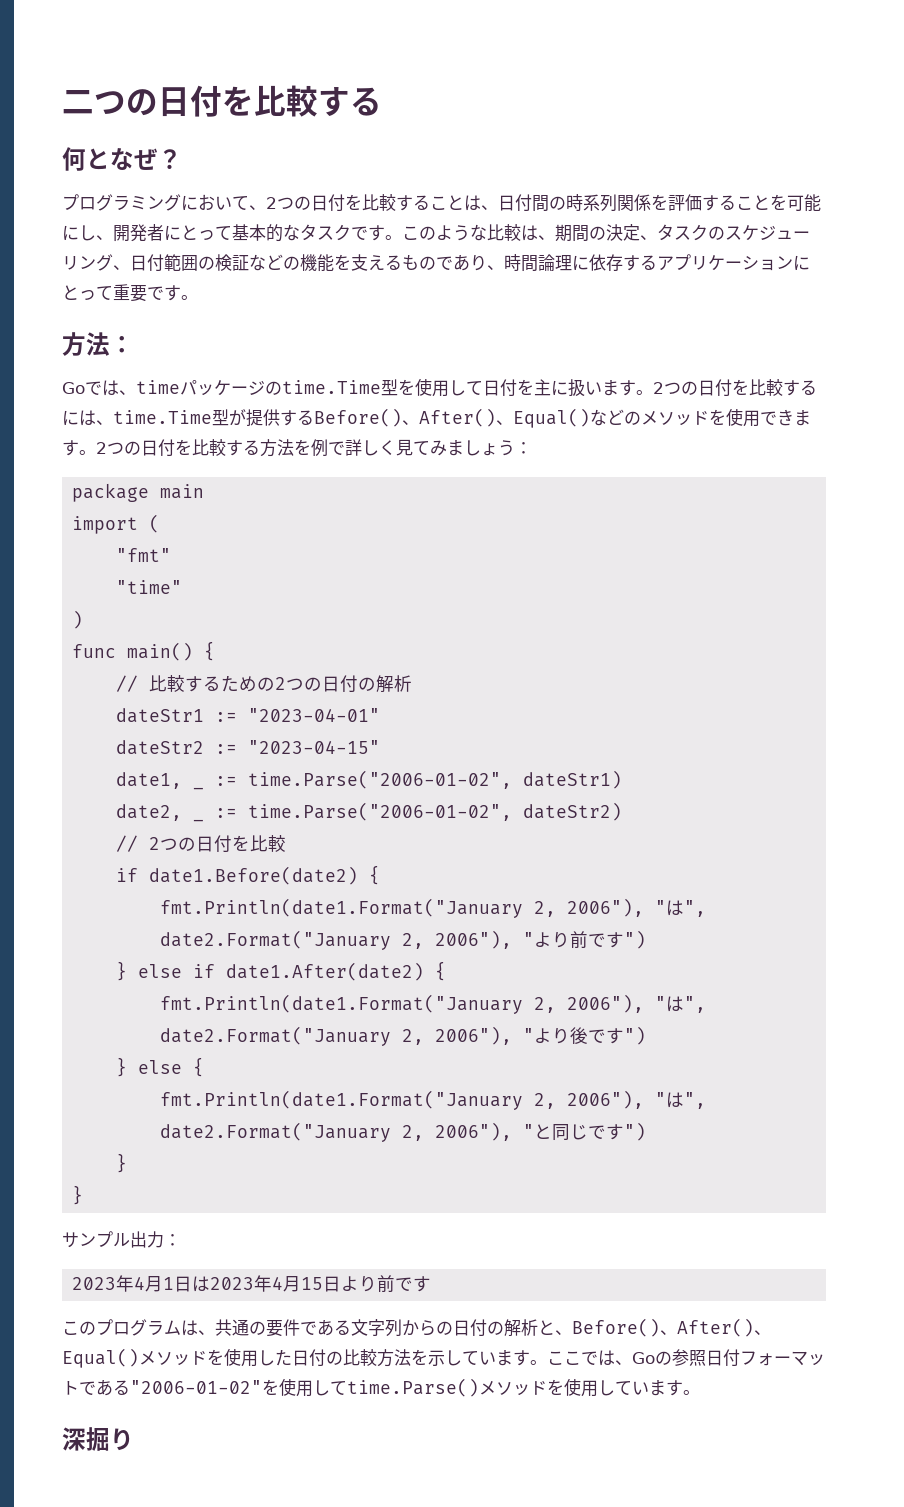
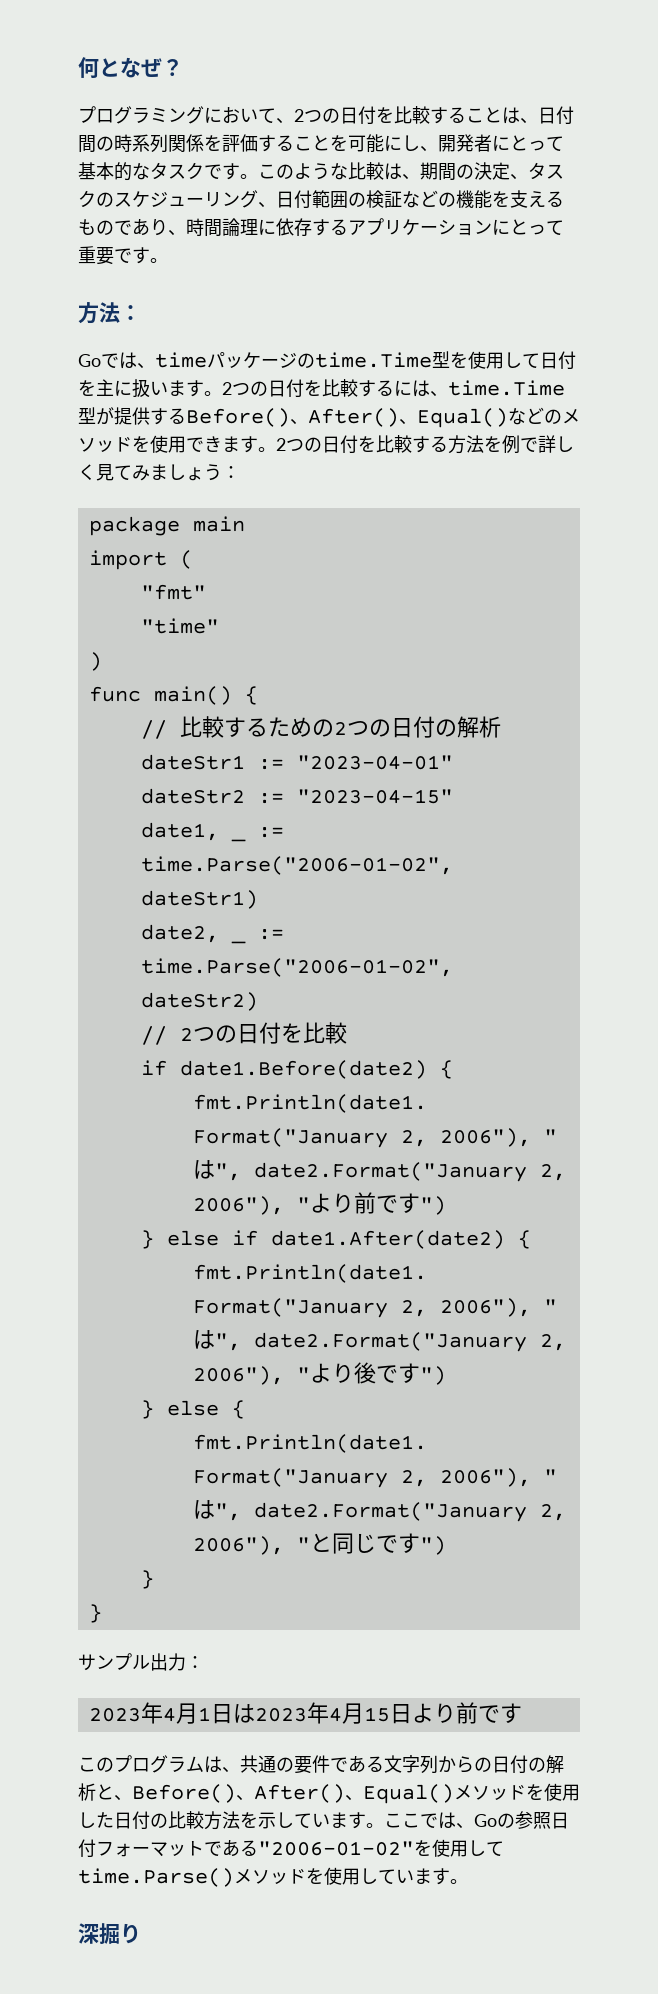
[62,85,382,117] 二つの日付を比較する // -> (78, 68) none

